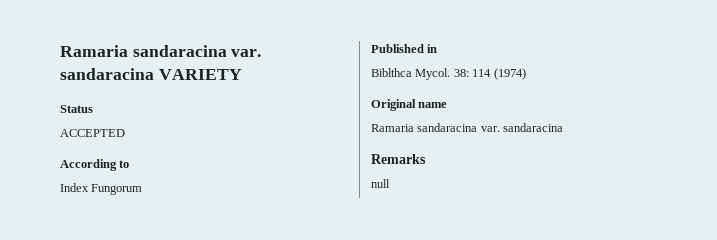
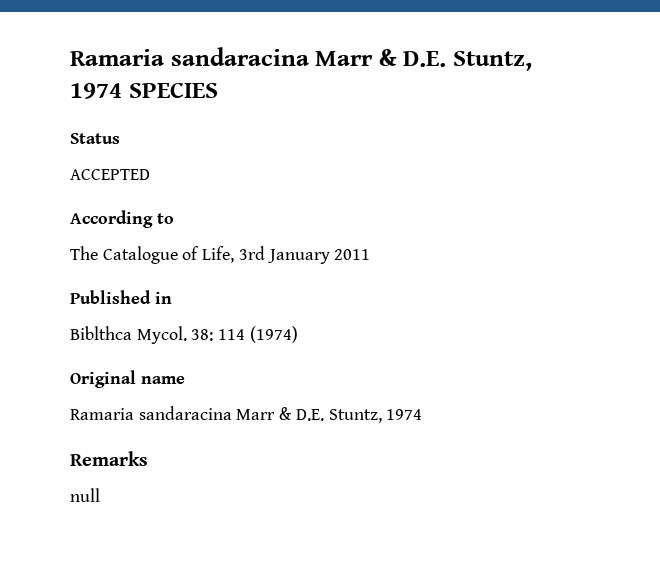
[60,45,262,57] [60,68,242,80] [60,105,93,113] [60,129,125,137] [60,159,130,171] [60,183,143,195] Ramaria sandaracina var. sandaracina VARIETY // Status // ACCEPTED // According to // Index Fungorum -> [70,47,533,71] [70,82,218,99] [70,133,120,144] [70,169,150,180] [70,210,174,228] [70,246,371,264] Ramaria sandaracina Marr & D.E. Stuntz, 1974 SPECIES // Status // ACCEPTED // According to // The Catalogue of Life, 3rd January 2011
[480,123,564,132] var. sandaracina -> [236,407,423,423] Marr & D.E. Stuntz, 1974

